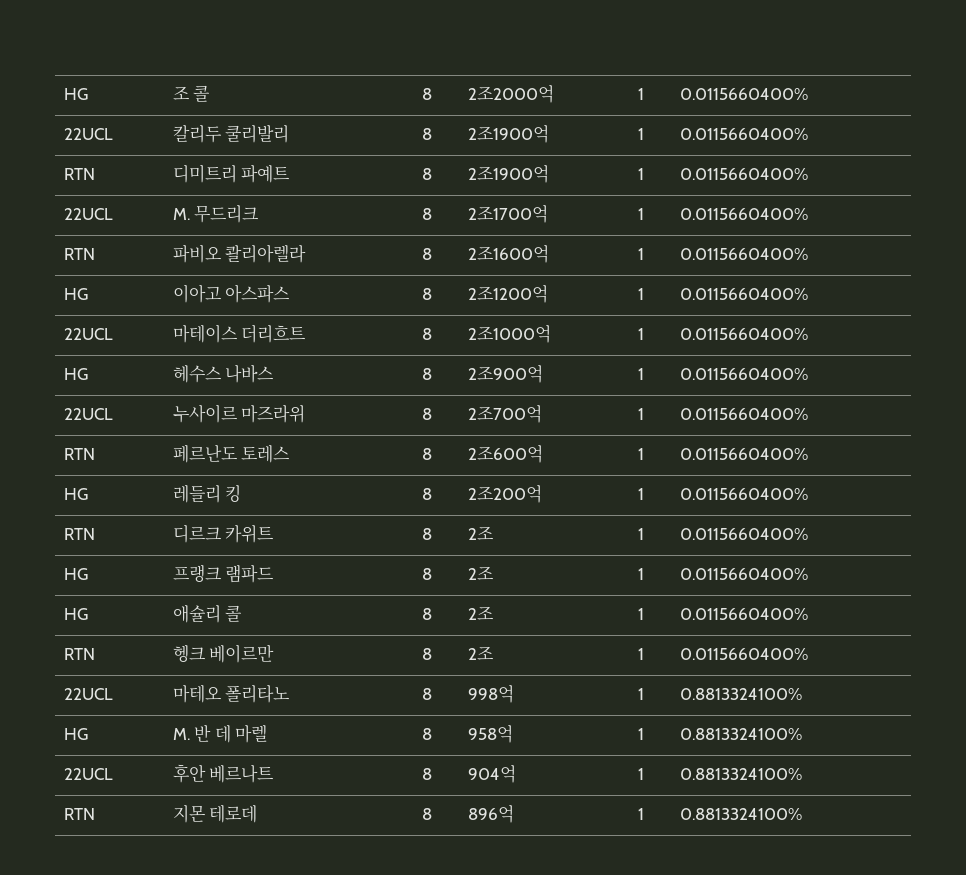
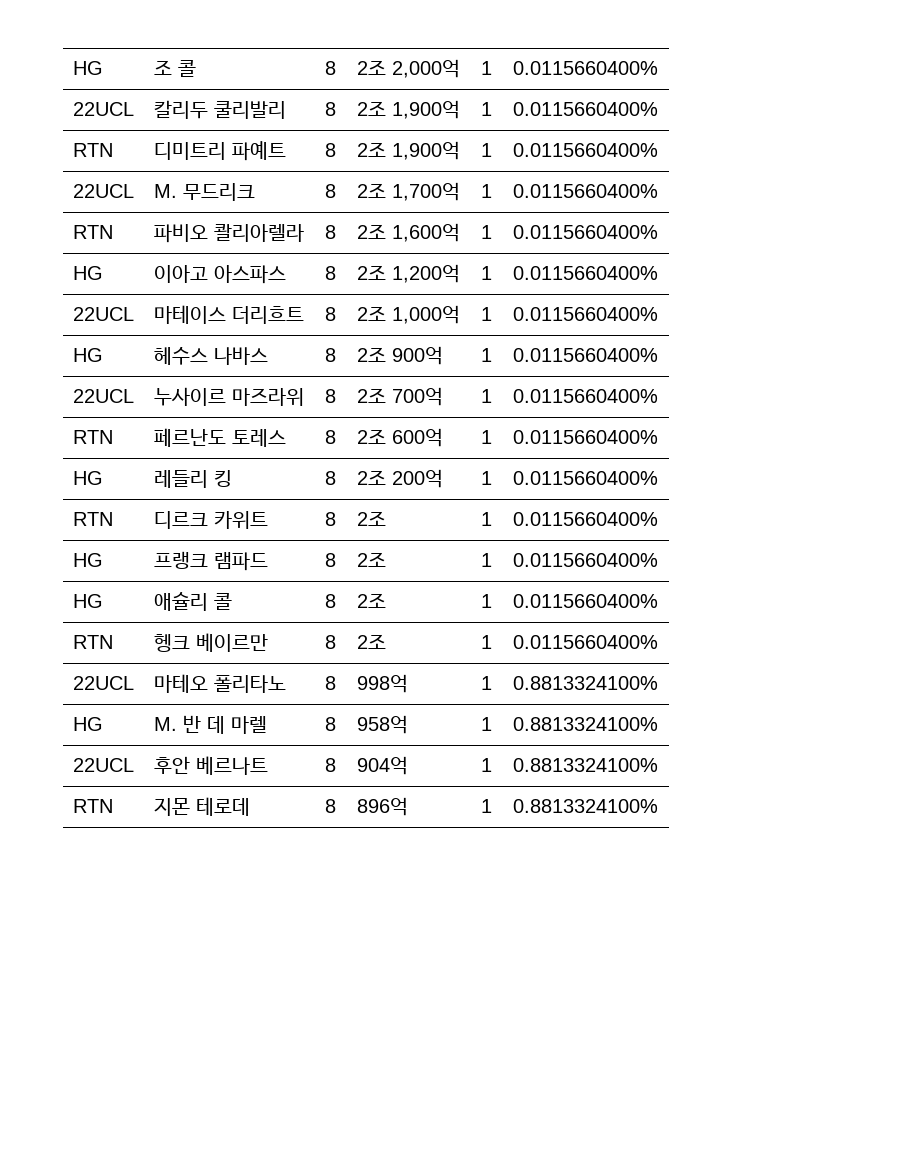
[467,85,554,103] 2조2000억 -> [356,59,460,78] 2조 2,000억
[467,125,549,143] 2조1900억 -> [356,100,460,119] 2조 1,900억
[467,165,549,183] 2조1900억 -> [356,141,460,160] 2조 1,900억
[467,205,548,223] 2조1700억 -> [356,182,460,201] 2조 1,700억
[467,245,549,263] 2조1600억 -> [356,223,460,242] 2조 1,600억
[467,285,548,303] 2조1200억 -> [356,264,460,283] 2조 1,200억
[467,325,551,343] 2조1000억 -> [356,305,460,324] 2조 1,000억
[467,365,543,383] 2조900억 -> [356,346,443,365] 2조 900억
[467,405,542,423] 2조700억 -> [356,387,443,406] 2조 700억
[467,445,543,463] 2조600억 -> [356,428,443,447] 2조 600억
[467,485,542,503] 2조200억 -> [356,469,443,488] 2조 200억

